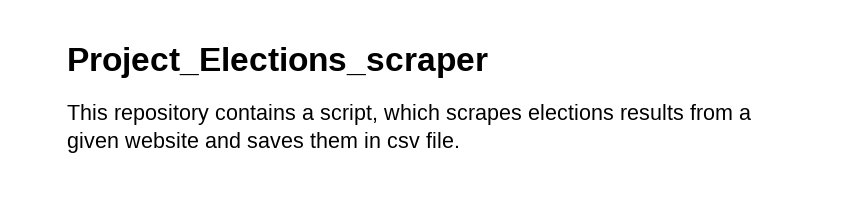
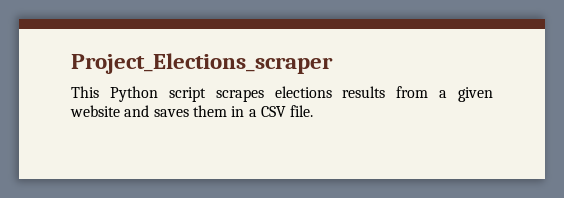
[114,104,440,125] repository contains a script, which -> [109,86,206,102] Python script
[387,136,420,148] csv -> [248,106,286,117] a CSV

